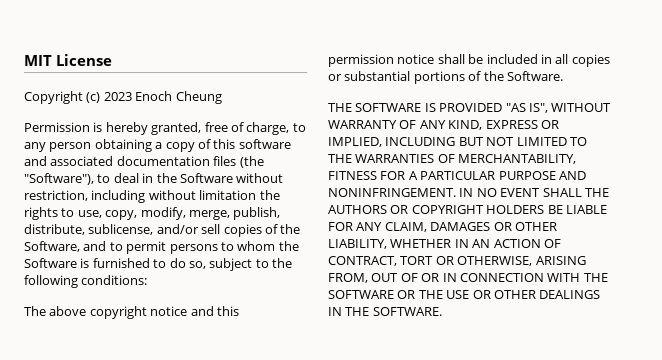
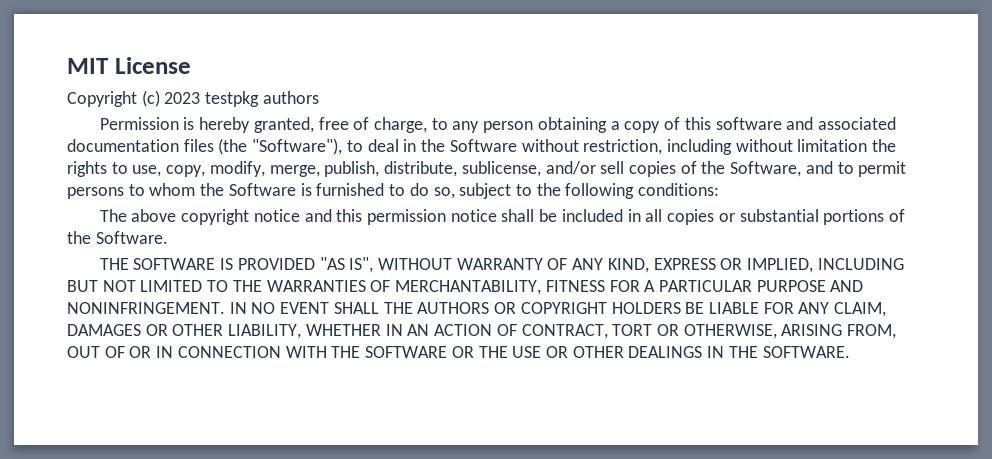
[135,91,222,104] Enoch Cheung -> [205,91,319,107] testpkg authors

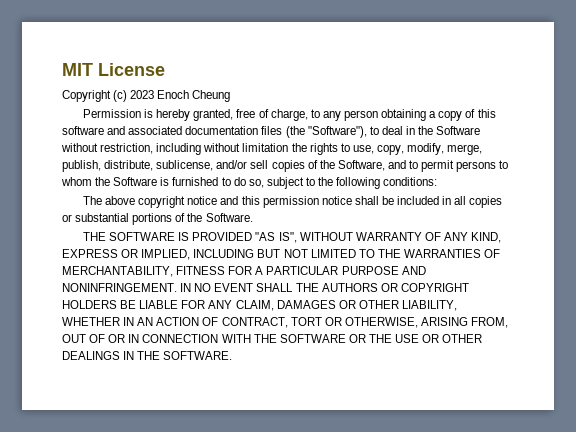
[205,91,319,107] testpkg authors -> [157,90,231,102] Enoch Cheung

